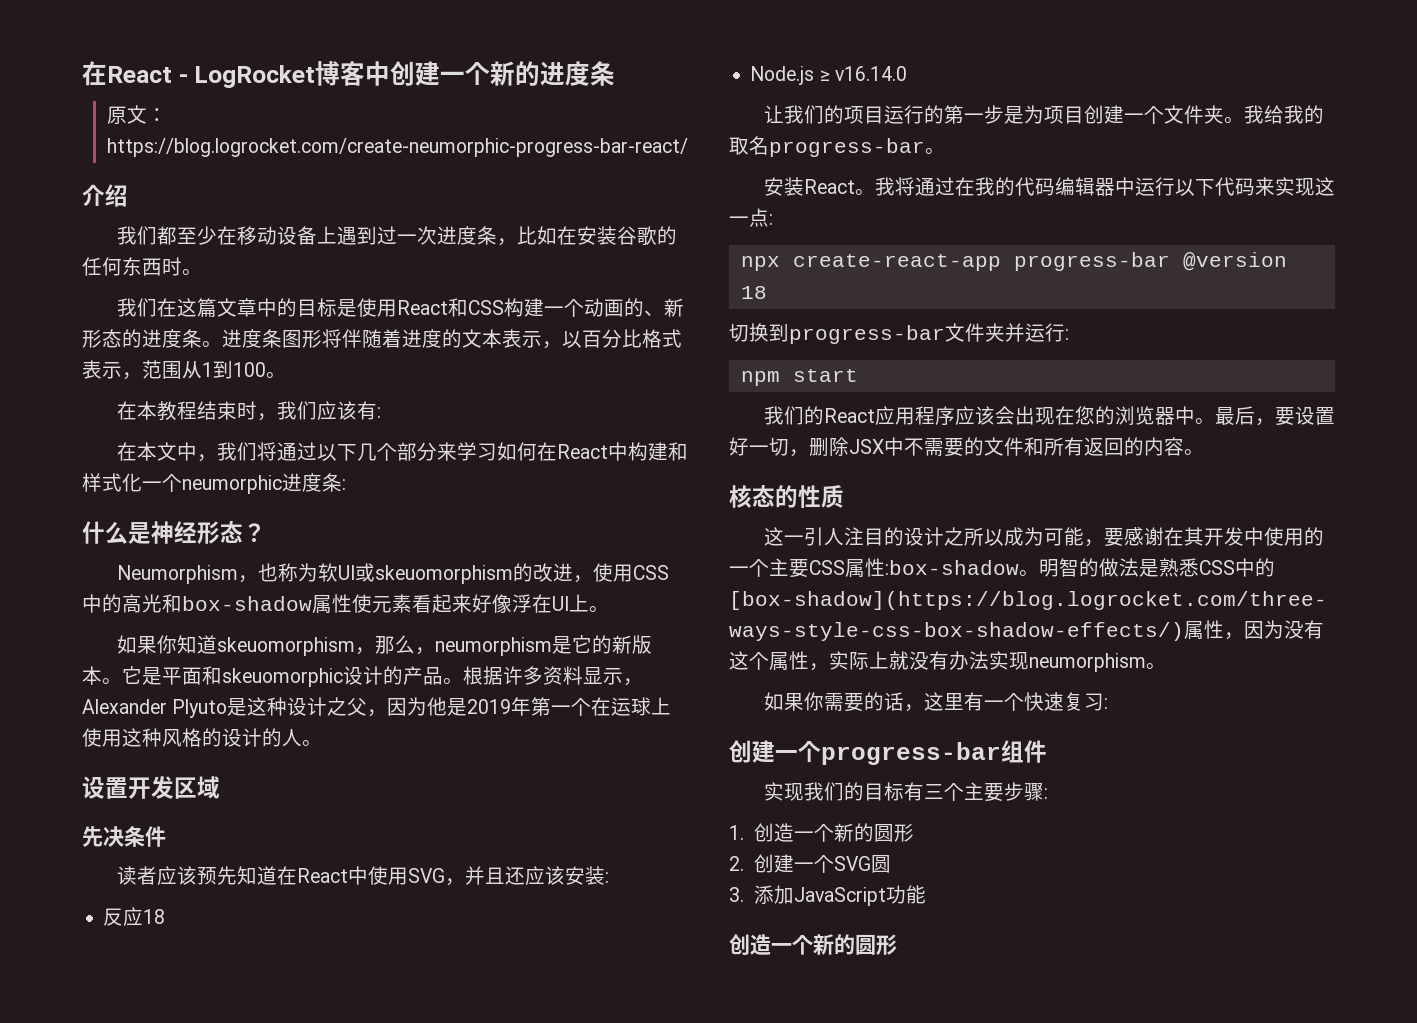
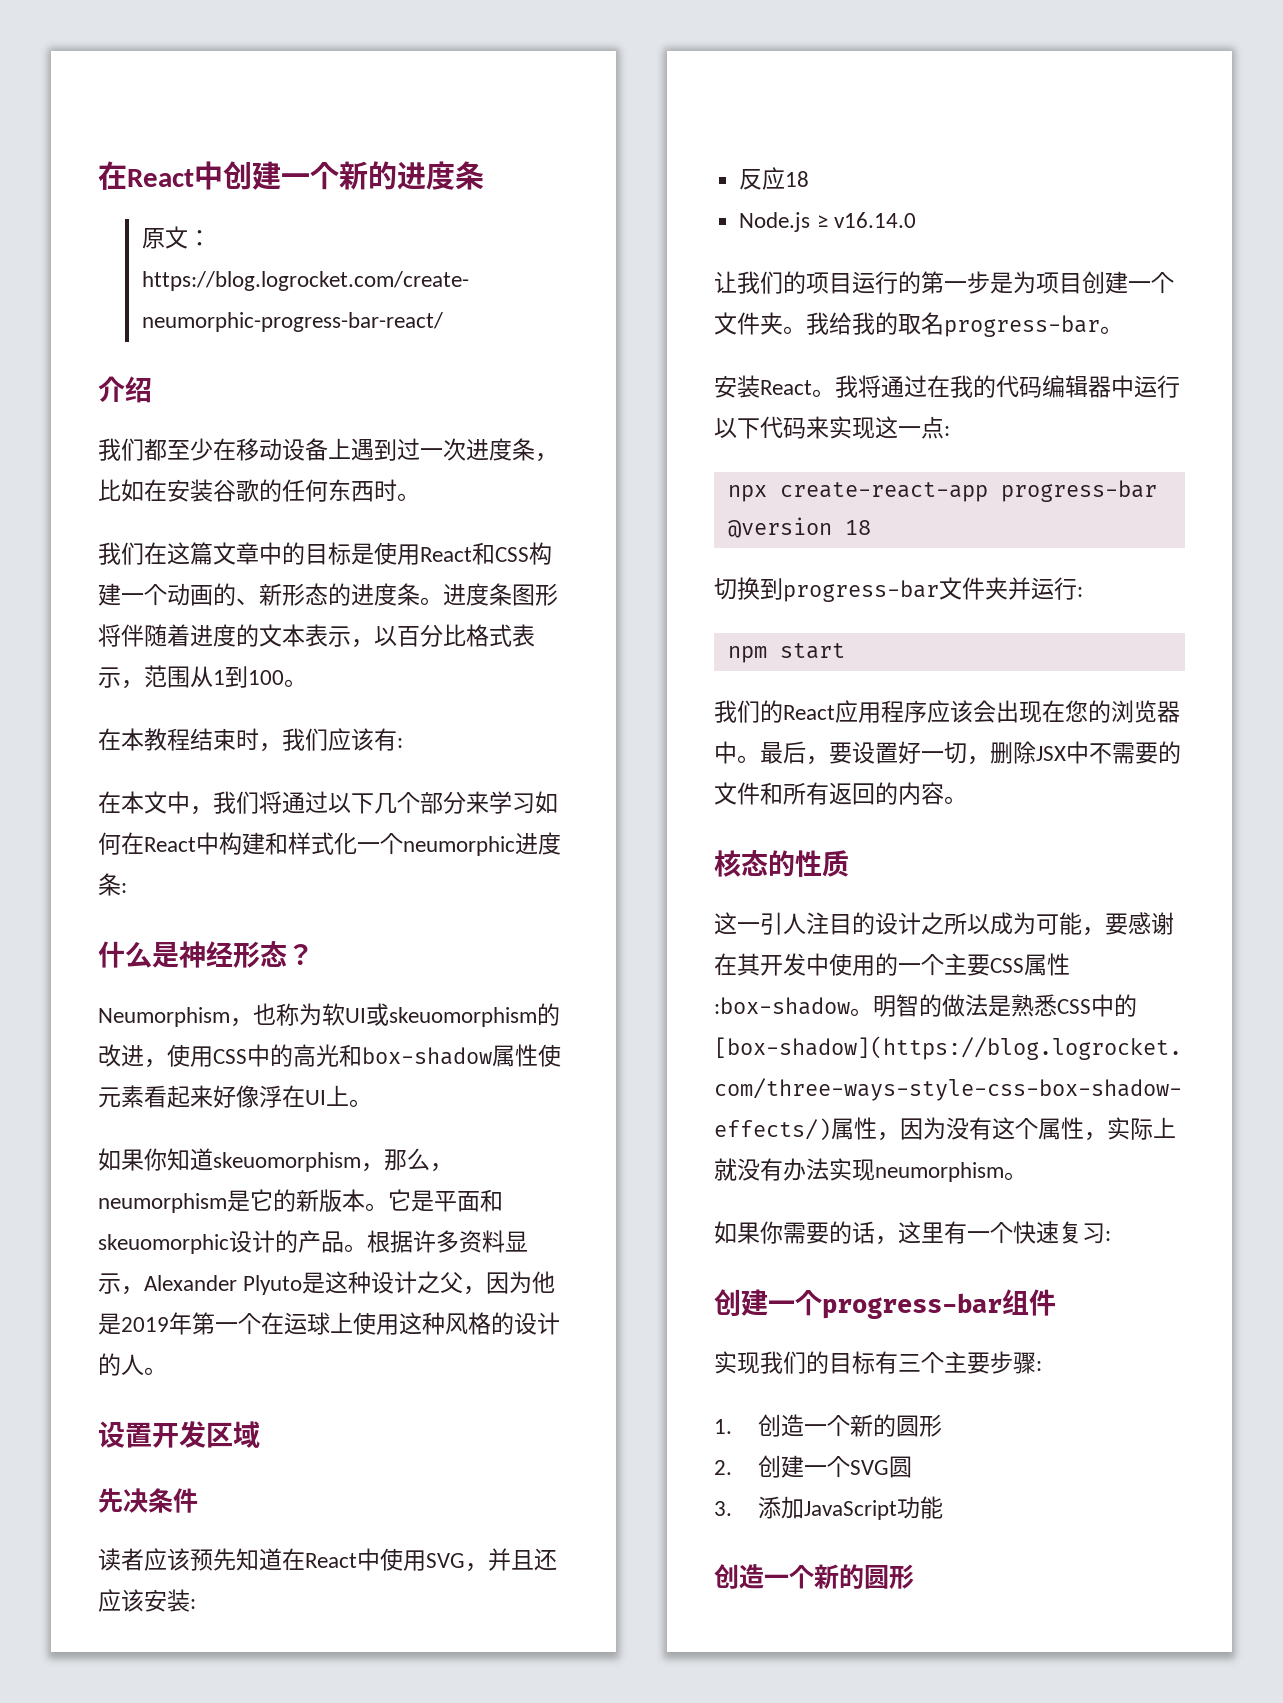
[82,61,366,88] 在React - LogRocket博客 -> [98,161,194,190] 在React

